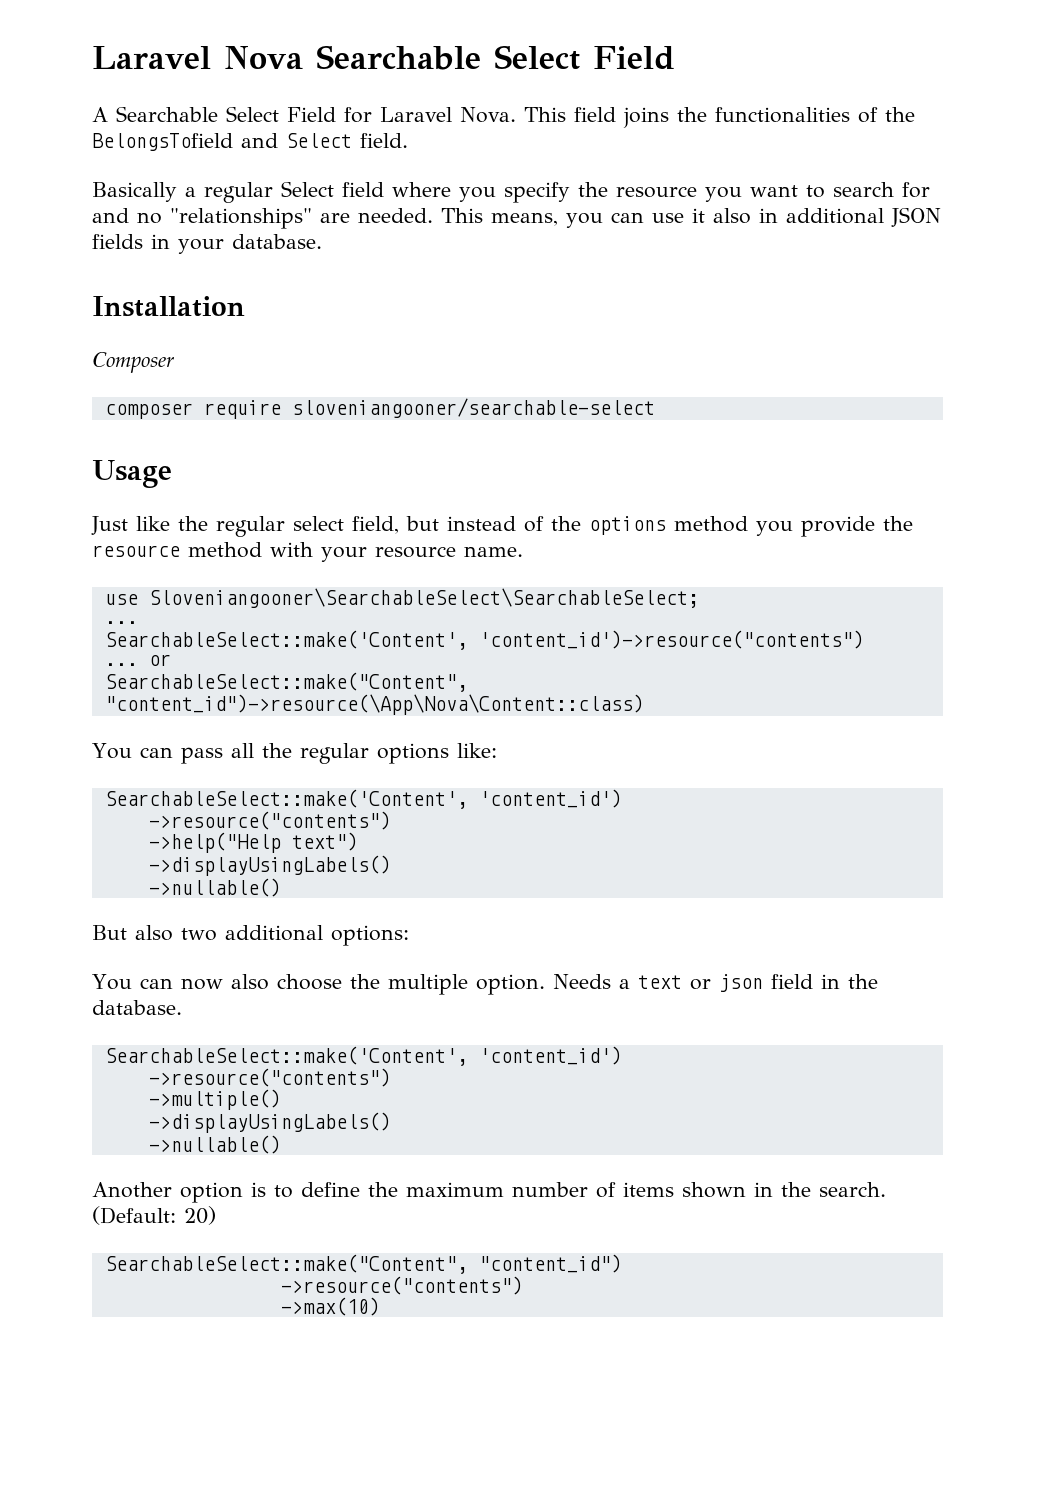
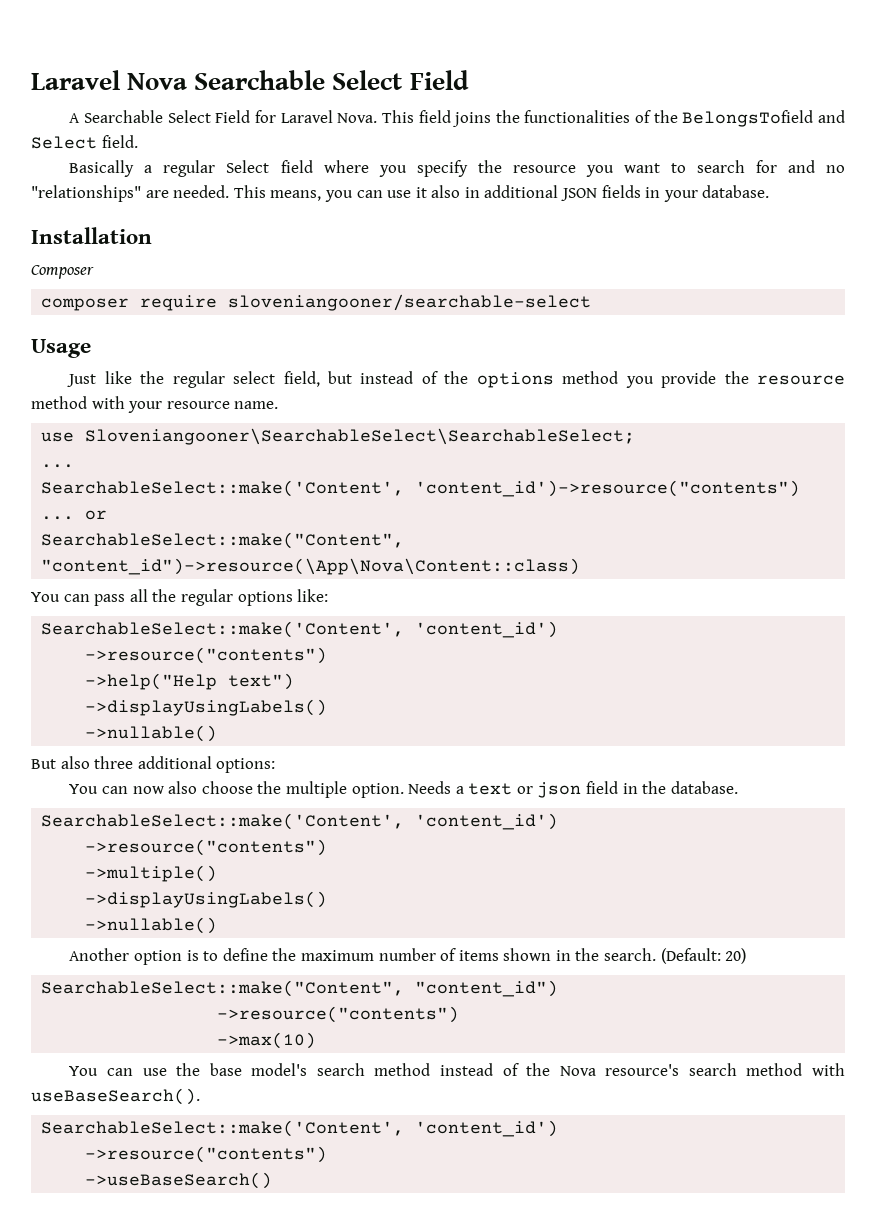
[181,928,217,941] two -> [94,756,134,769] three
(380, 1306) none -> [69,1063,846,1076] [31,1088,200,1105] [41,1120,559,1137] [85,1146,328,1163] [85,1172,273,1189] // You can use the base model's search method instead of the Nova resource's search method with useBaseSearch(). // SearchableSelect::make('Content', 'content_id') // ->resource("contents") // ->useBaseSearch()

